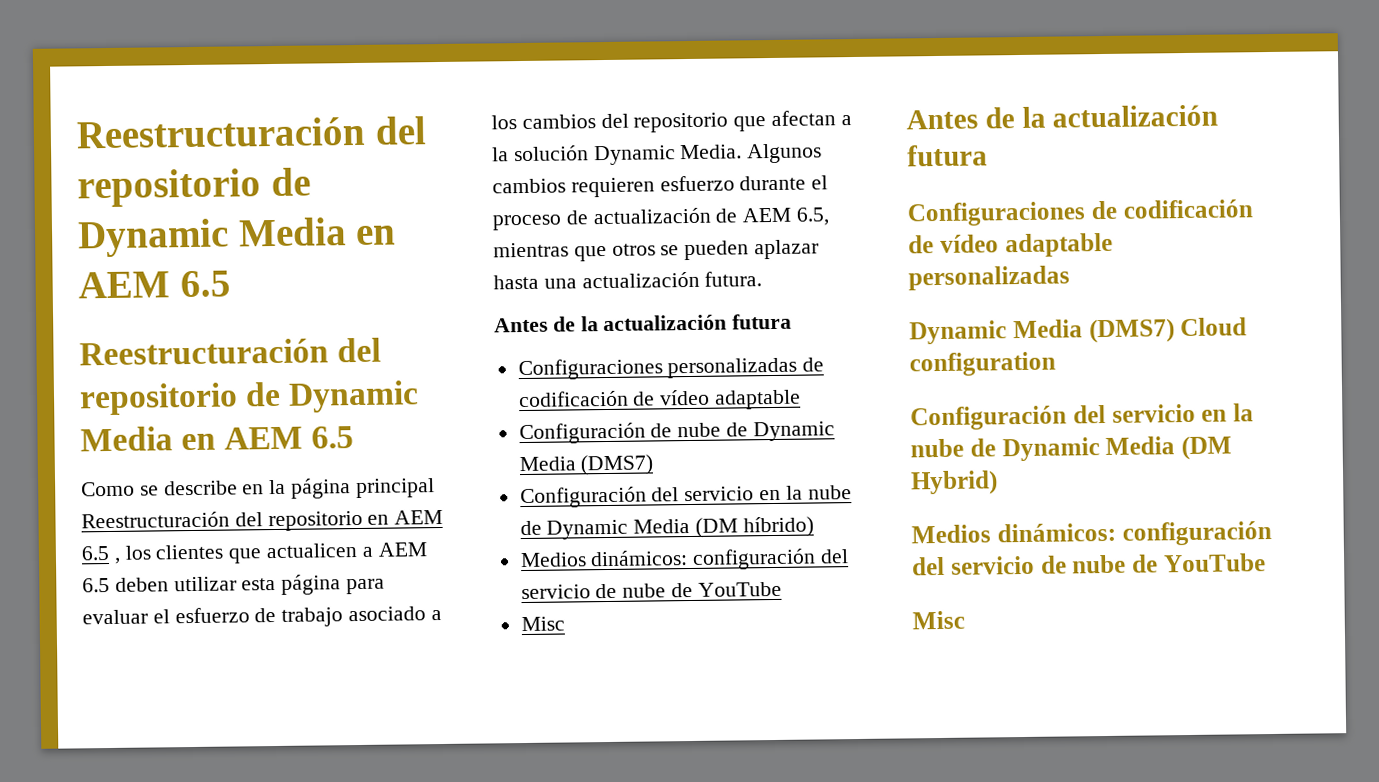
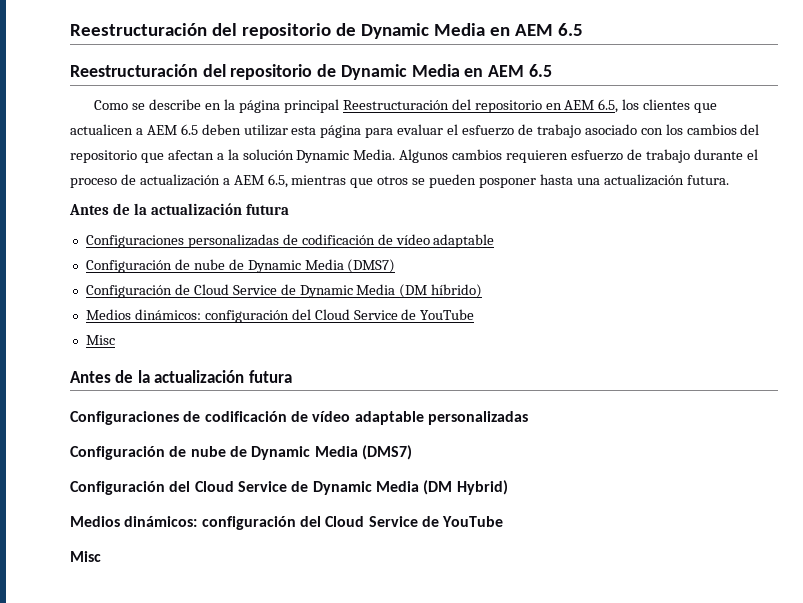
[81,546,121,564] 6.5 , -> [598,99,619,113] 6.5,
[430,610,442,621] a -> [640,128,663,135] con
(735, 183) none -> [626,149,690,163] de trabajo
[715,208,738,223] de -> [222,178,230,185] a
[754,239,820,260] aplazar -> [479,178,537,188] posponer
[651,485,852,502] del servicio en la nube -> [174,284,277,295] de Cloud Service
[520,583,667,600] servicio de nube -> [314,309,398,320] Cloud Service
[909,317,1248,345] [909,351,1056,377] [910,403,1254,431] [910,438,964,458] Dynamic Media (DMS7) Cloud configuration // Configuración del servicio en la nube -> [70,445,412,460] [70,481,287,495] Configuración de nube de Dynamic Media (DMS7) // Configuración del Cloud Service
[950,554,1127,575] servicio de nube -> [325,516,418,527] Cloud Service

